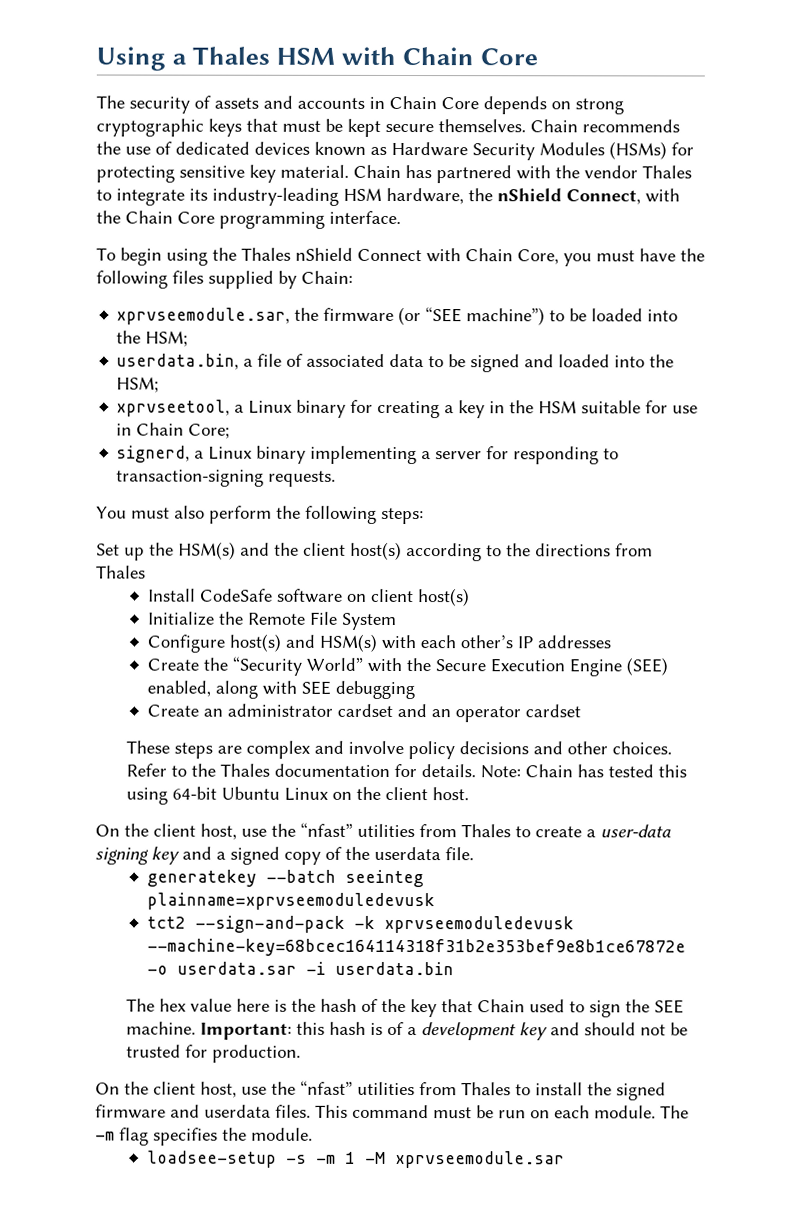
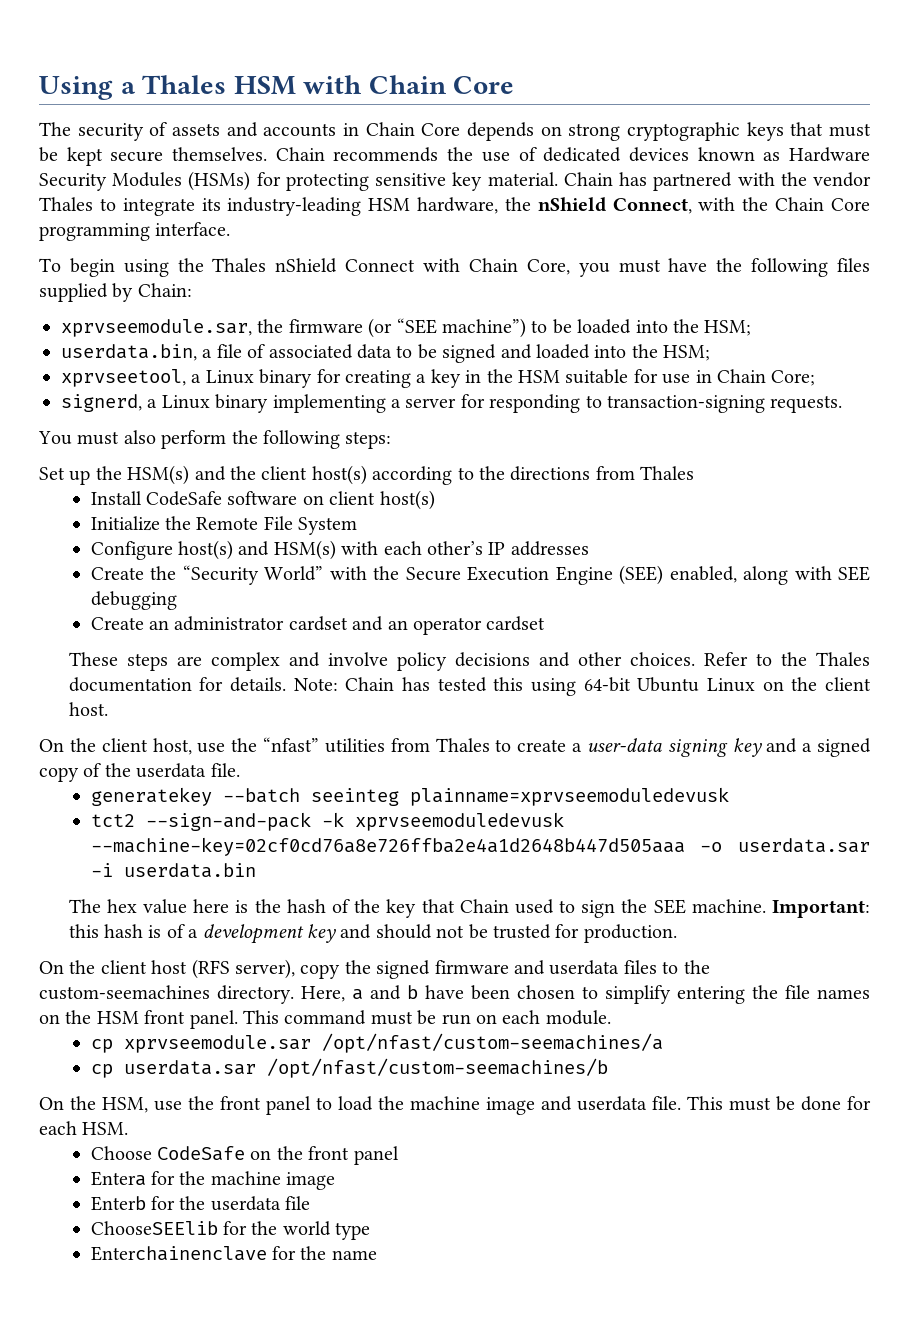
[146,938,686,957] --machine-key=68bcec164114318f31b2e353bef9e8b1ce67872e -> [90,837,685,856] --machine-key=02cf0cd76a8e726ffba2e4a1d2648b447d505aaa
[200,1080,583,1098] host, use the “nfast” utilities from Thales to install -> [151,959,341,979] host (RFS server), copy
[275,1104,311,1118] files. -> [623,960,710,974] [39,985,870,1004] [39,1010,238,1029] files to the custom-seemachines directory. Here, a and b have been chosen to simplify entering the file names on the HSM front panel.
[660,1105,689,1119] [95,1127,313,1146] [146,1150,565,1169] The -m flag specifies the module. // loadsee-setup -s -m 1 -M xprvseemodule.sar -> [90,1033,663,1053] [90,1058,608,1078] [39,1096,871,1115] [39,1121,129,1135] [90,1146,399,1165] [90,1171,336,1190] [90,1196,311,1211] [90,1221,371,1240] [90,1246,377,1261] // cp xprvseemodule.sar /opt/nfast/custom-seemachines/a // cp userdata.sar /opt/nfast/custom-seemachines/b // On the HSM, use the front panel to load the machine image and userdata file. This must be done for each HSM. // Choose CodeSafe on the front panel // Entera for the machine image // Enterb for the userdata file // ChooseSEElib for the world type // Enterchainenclave for the name

